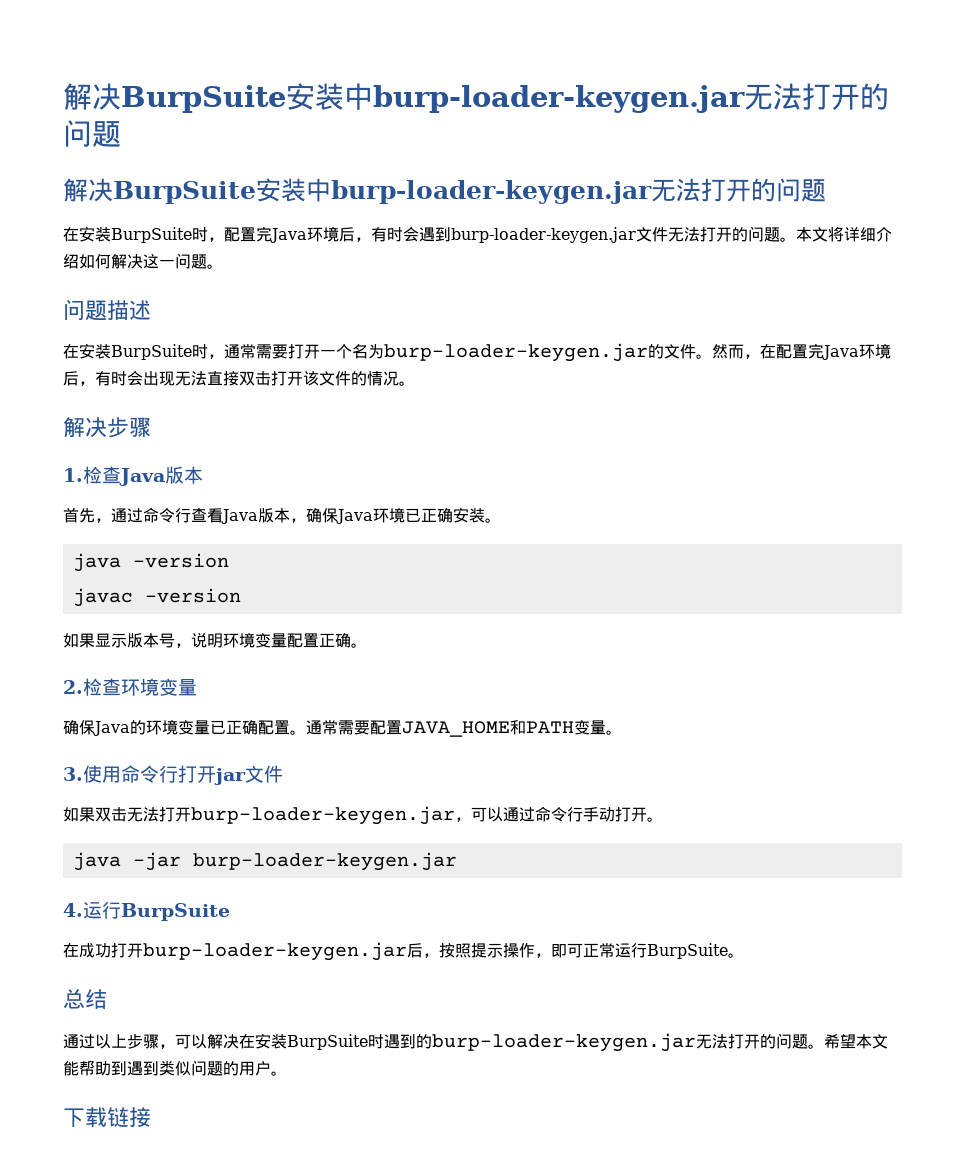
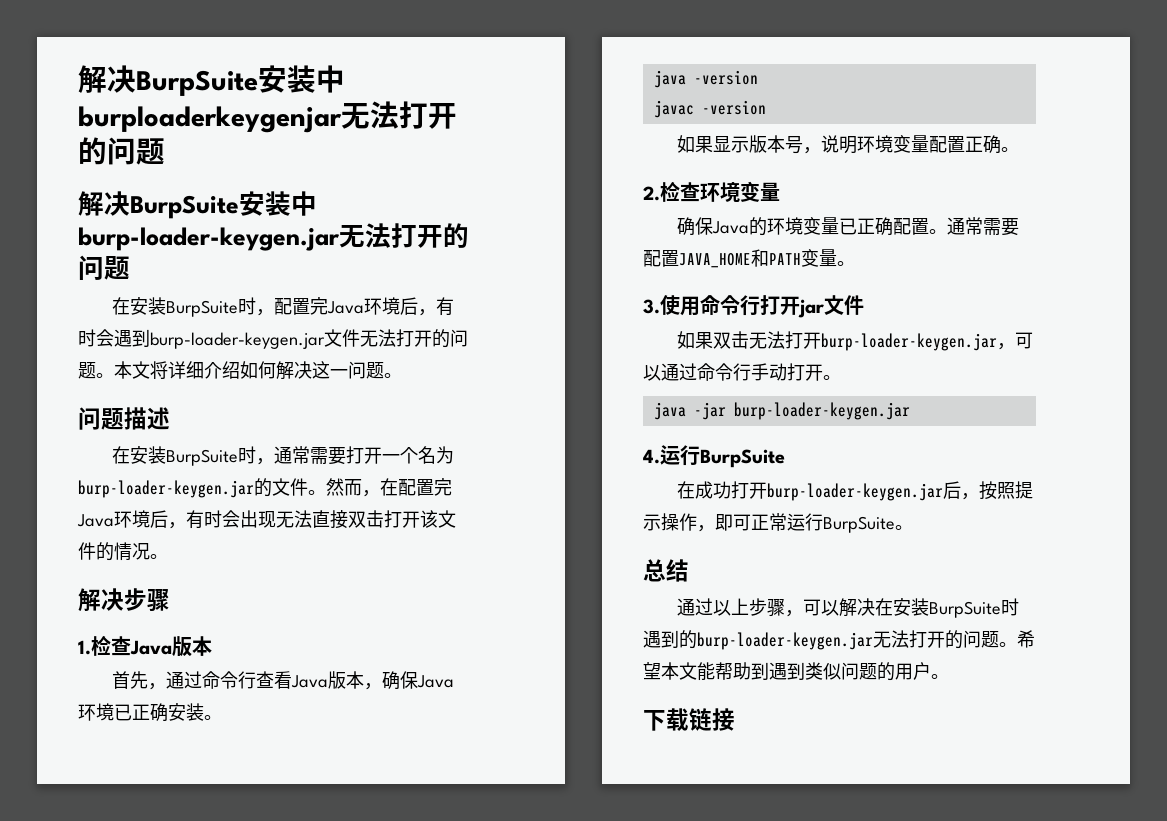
[63,83,745,113] 解决BurpSuite安装中burp-loader-keygen.jar -> [78,65,345,96] [78,106,342,133] 解决BurpSuite安装中burploaderkeygenjar

